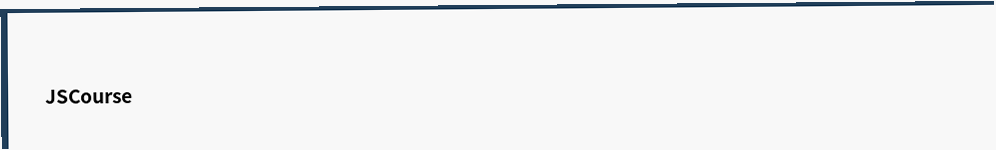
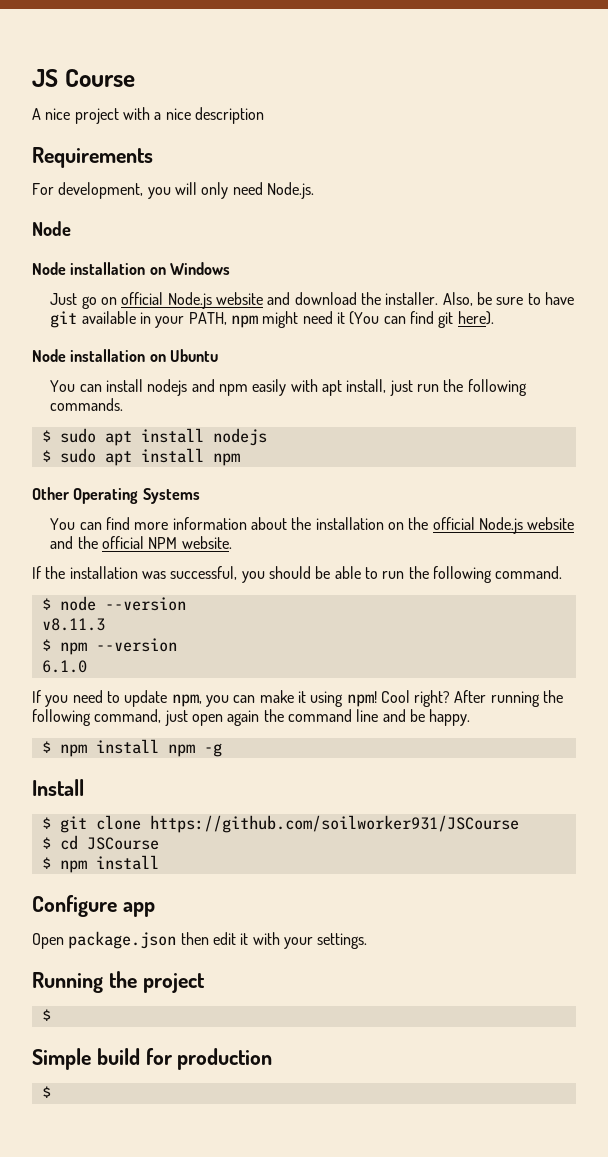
[45,89,133,104] JSCourse -> [32,69,135,87] [32,107,264,124] [32,147,153,168] [32,182,314,199] [32,221,71,236] [32,262,230,275] [50,292,574,309] [50,311,494,328] [32,349,218,362] [50,379,527,396] [50,398,124,411] [41,428,267,446] [41,448,240,466] [32,487,200,504] [50,517,575,534] [50,536,232,549] [32,566,563,583] [41,596,186,611] [41,618,105,631] [41,638,177,655] [41,660,87,673] [32,690,564,707] [32,709,471,726] [41,739,222,757] [32,779,84,796] [41,815,519,833] [41,835,159,850] [41,855,159,873] [32,895,155,917] [32,931,368,949] [32,971,205,993] [41,1009,51,1021] [32,1048,273,1070] [41,1086,51,1098] JS Course // A nice project with a nice description // Requirements // For development, you will only need Node.js. // Node // Node installation on Windows // Just go on official Node.js website and download the installer. Also, be sure to have git available in your PATH, npm might need it (You can find git here). // Node installation on Ubuntu // You can install nodejs and npm easily with apt install, just run the following commands. // $ sudo apt install nodejs // $ sudo apt install npm // Other Operating Systems // You can find more information about the installation on the official Node.js website and the official NPM website. // If the installation was successful, you should be able to run the following command. // $ node --version // v8.11.3 // $ npm --version // 6.1.0 // If you need to update npm, you can make it using npm! Cool right? After running the following command, just open again the command line and be happy. // $ npm install npm -g // Install // $ git clone https://github.com/soilworker931/JSCourse // $ cd JSCourse // $ npm install // Configure app // Open package.json then edit it with your settings. // Running the project // $ // Simple build for production // $

